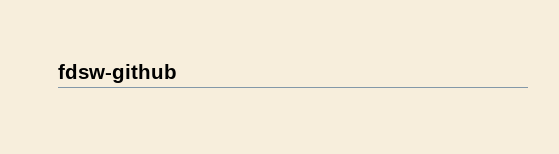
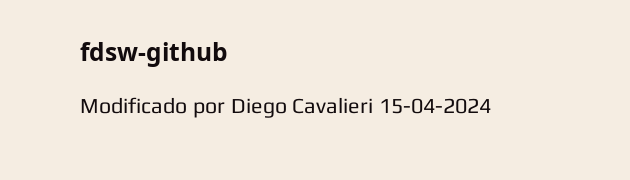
(177, 73) none -> [80,97,492,118] // Modificado por Diego Cavalieri 15-04-2024

